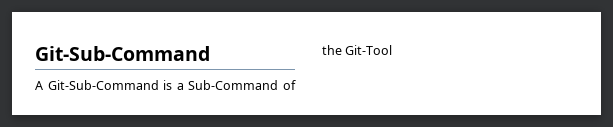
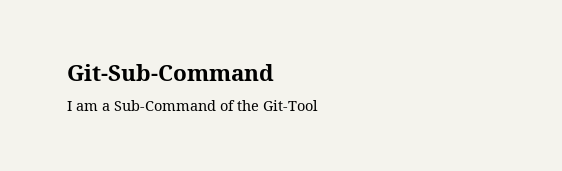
[35,80,173,90] A Git-Sub-Command is -> [67,101,98,111] I am

